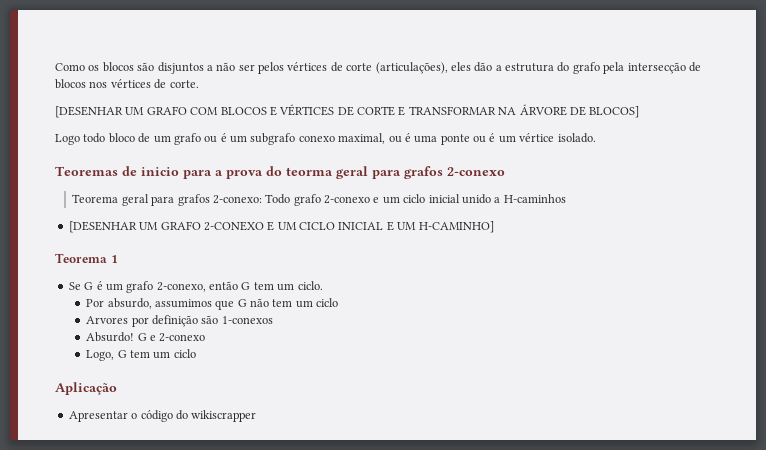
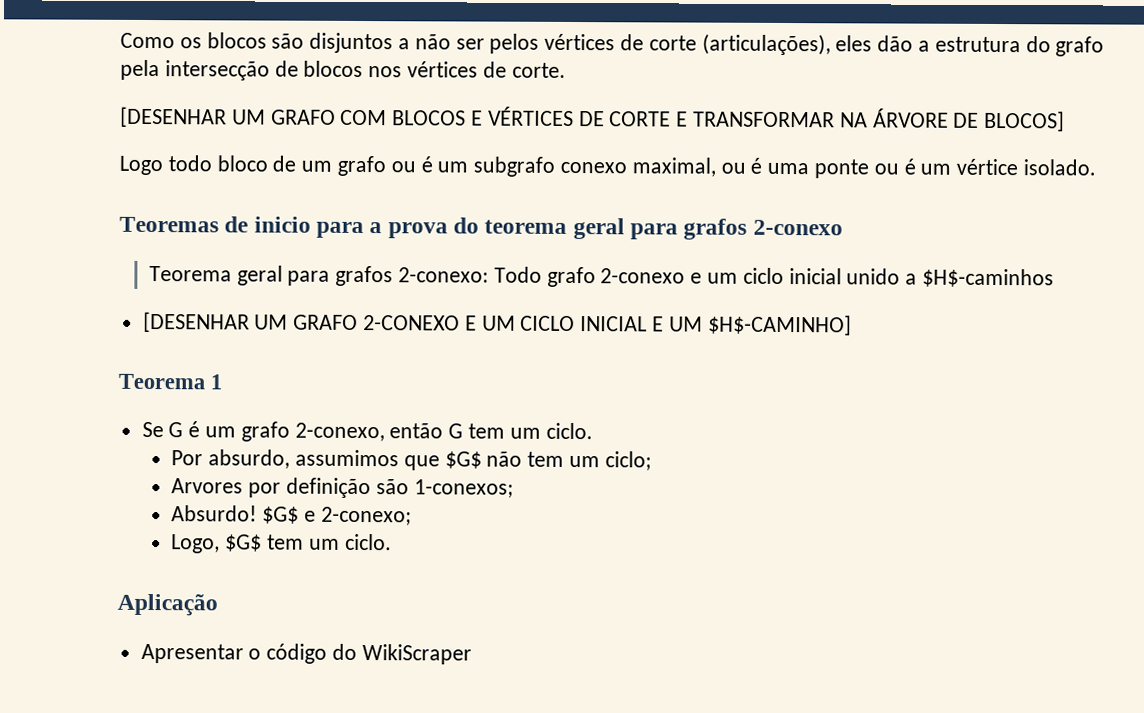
[286,167,333,176] teorma -> [484,219,568,234] teorema
[503,194,566,203] H-caminhos -> [922,268,1055,288] $H$-caminhos
[418,221,494,233] H-CAMINHO] -> [707,314,852,336] $H$-CAMINHO]
[237,299,247,307] G -> [444,451,482,469] $G$
[316,298,339,307] ciclo -> [604,451,652,471] ciclo;
[221,316,273,324] 1-conexos -> [413,479,514,498] 1-conexos;
[137,333,206,342] G e 2-conexo -> [262,506,412,526] $G$ e 2-conexo;
[117,349,196,359] G tem um ciclo -> [225,533,392,552] $G$ tem um ciclo.
[191,410,257,422] wikiscrapper -> [361,644,472,665] WikiScraper

